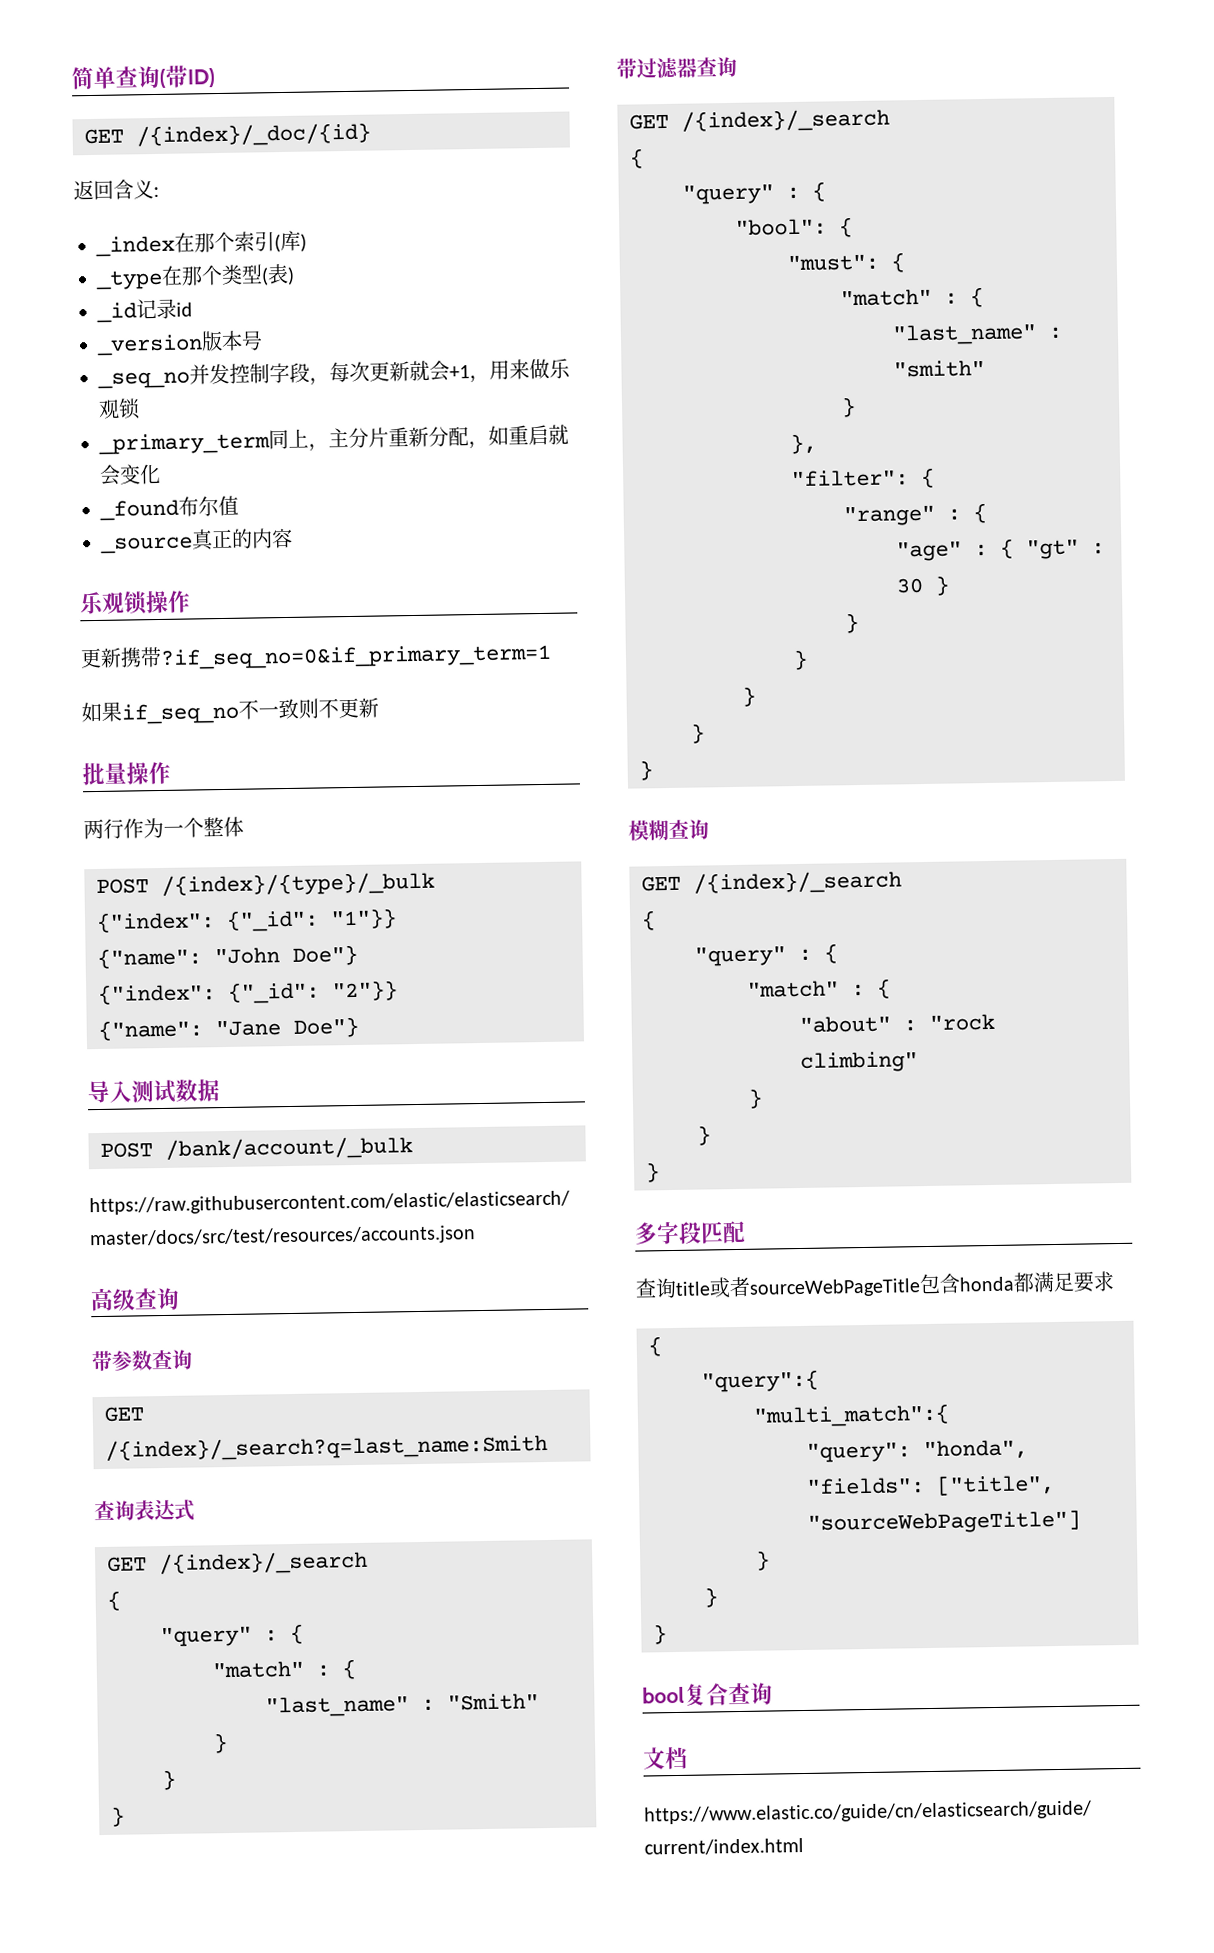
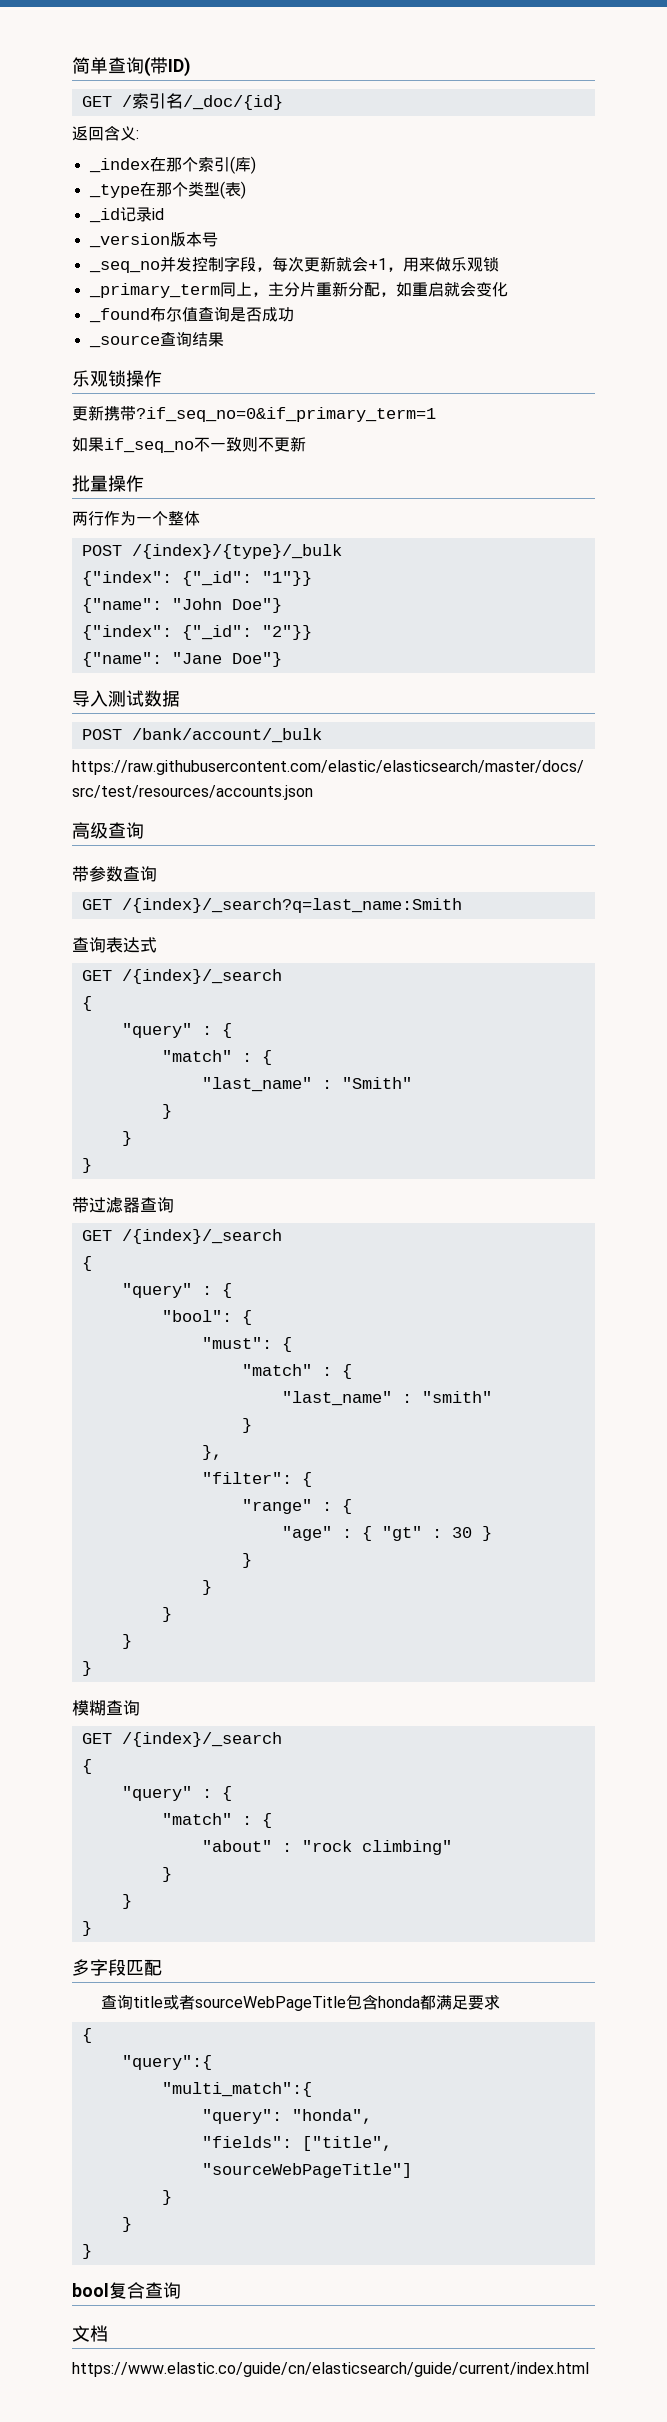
[136,122,371,148] /{index}/_doc/{id} -> [121,93,283,110] /索引名/_doc/{id}
(239, 506) none -> [197,306,294,322] 查询是否成功
[191,527,293,551] 真正的内容 -> [159,331,224,347] 查询结果

